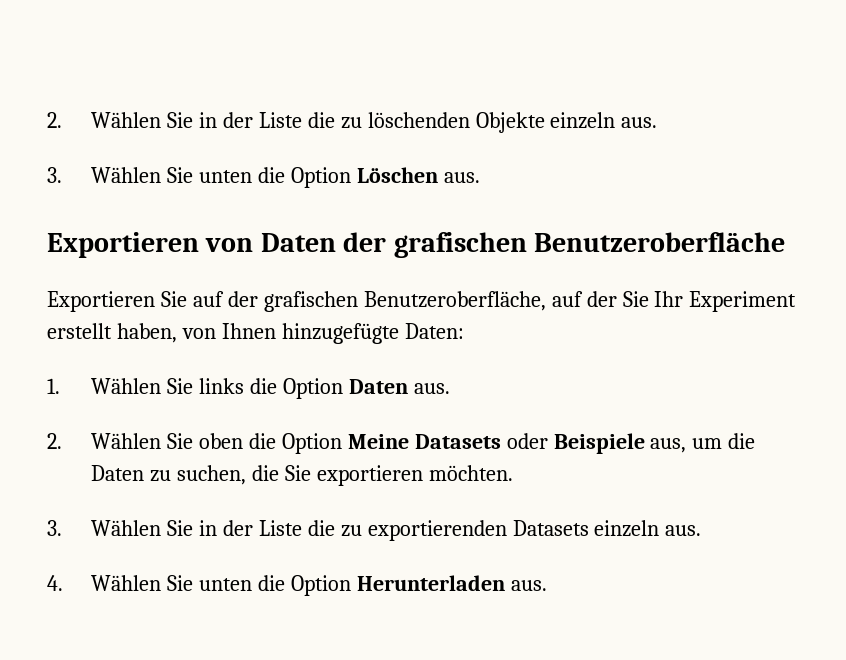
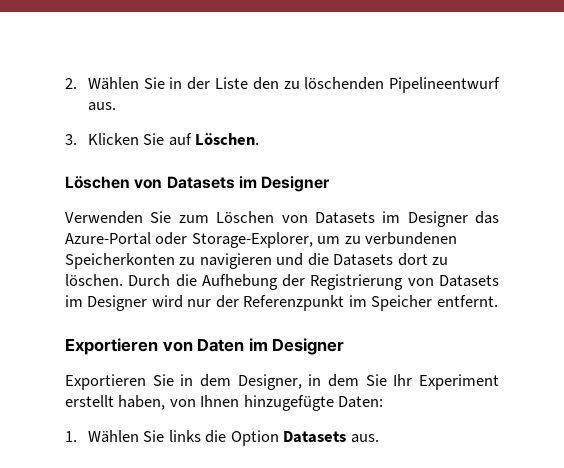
[307,112,335,128] die -> [252,77,279,90] den
[475,112,616,133] Objekte einzeln -> [389,77,501,93] Pipelineentwurf
[90,167,480,188] Wählen Sie unten die Option Löschen aus. -> [87,133,260,146] [65,176,331,192] [65,211,499,227] [65,232,458,248] [65,253,449,269] [65,274,499,290] [65,295,498,311] Klicken Sie auf Löschen. // Löschen von Datasets im Designer // Verwenden Sie zum Löschen von Datasets im Designer das Azure-Portal oder Storage-Explorer, um zu verbundenen Speicherkonten zu navigieren und die Datasets dort zu löschen. Durch die Aufhebung der Registrierung von Datasets im Designer wird nur der Referenzpunkt im Speicher entfernt.
[343,232,786,258] der grafischen Benutzeroberfläche -> [248,338,345,355] im Designer
[192,291,617,312] auf der grafischen Benutzeroberfläche, auf der -> [180,374,359,390] in dem Designer, in dem
[348,379,450,394] [47,433,756,454] [90,465,513,486] [47,520,702,541] [47,575,547,596] Daten aus. // 2. Wählen Sie oben die Option Meine Datasets oder Beispiele aus, um die Daten zu suchen, die Sie exportieren möchten. // 3. Wählen Sie in der Liste die zu exportierenden Datasets einzeln aus. // 4. Wählen Sie unten die Option Herunterladen aus. -> [283,431,379,443] Datasets aus.

